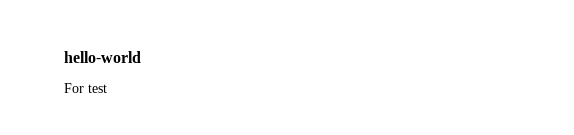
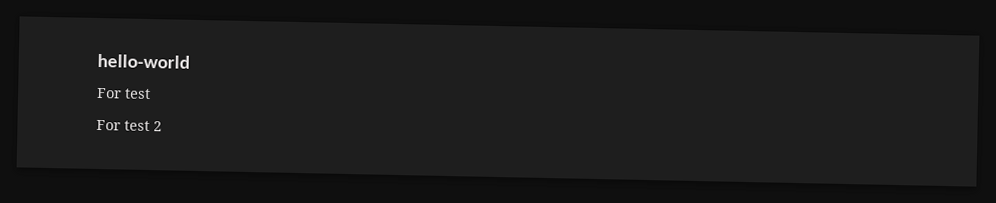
(107, 88) none -> [96,119,162,132] // For test 2

